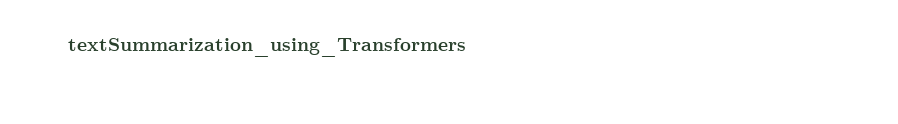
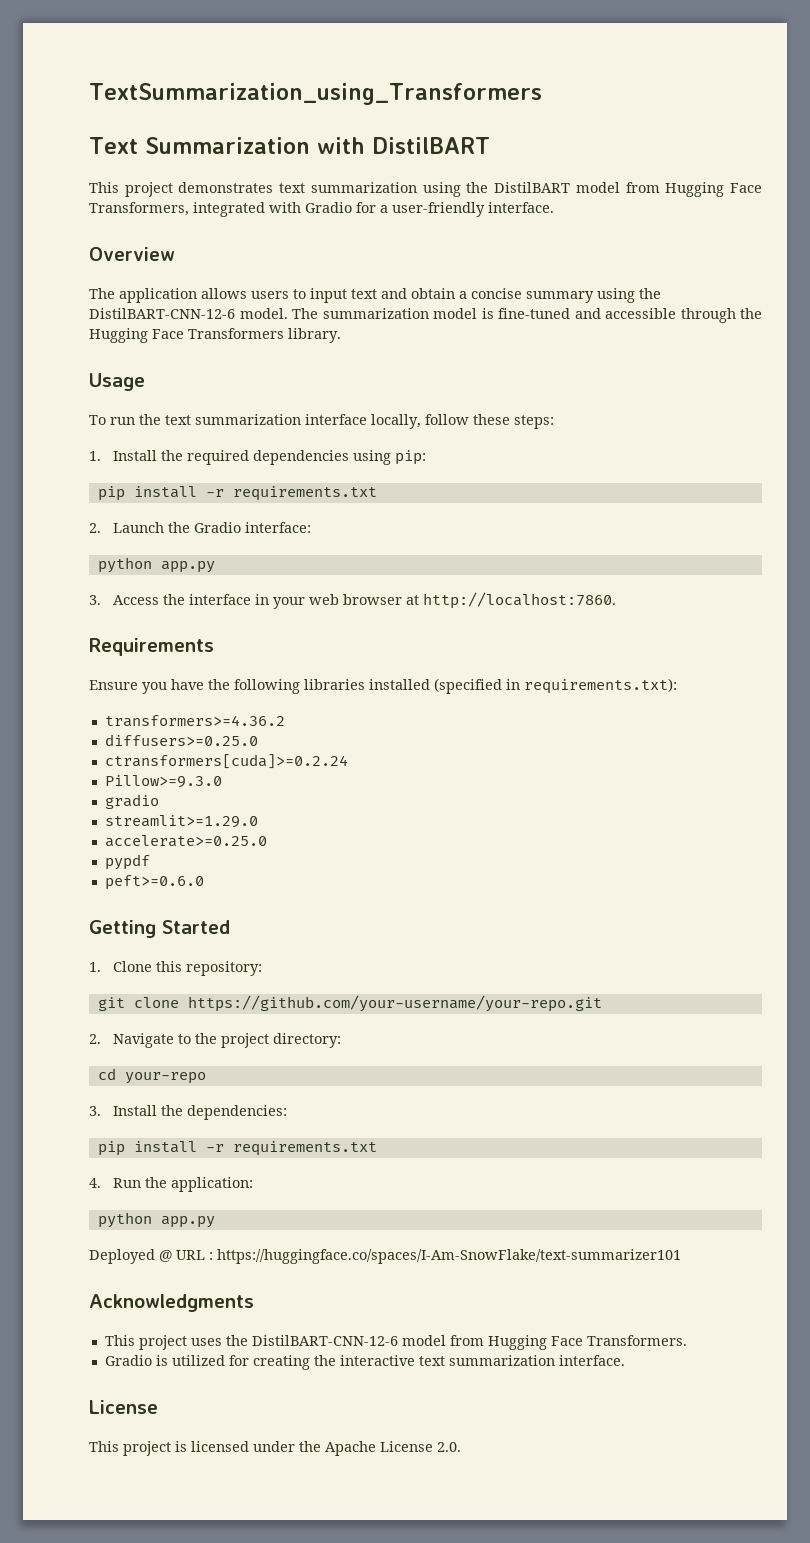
[68,38,466,57] textSummarization_using_Transformers -> [89,83,542,105] [89,137,490,154] [89,182,763,197] [89,202,554,217] [89,247,175,261] [89,288,661,303] [89,308,762,323] [89,328,341,343] [89,373,145,391] [89,414,554,429] [89,450,427,465] [97,486,377,501] [89,522,312,533] [97,557,215,573] [89,592,617,609] [89,638,214,656] [89,678,677,694] [104,715,285,727] [104,734,258,746] [104,754,348,769] [104,775,222,788] [104,794,159,809] [104,815,258,828] [104,835,267,847] [104,854,150,870] [104,875,204,890] [89,920,230,938] [89,961,263,976] [97,995,602,1012] [89,1033,342,1048] [97,1068,206,1084] [89,1105,288,1120] [97,1141,377,1156] [89,1177,254,1192] [97,1212,215,1228] [89,1249,681,1264] [89,1294,254,1312] [104,1335,687,1350] [104,1355,625,1370] [89,1400,158,1414] [89,1441,461,1456] TextSummarization_using_Transformers // Text Summarization with DistilBART // This project demonstrates text summarization using the DistilBART model from Hugging Face Transformers, integrated with Gradio for a user-friendly interface. // Overview // The application allows users to input text and obtain a concise summary using the DistilBART-CNN-12-6 model. The summarization model is fine-tuned and accessible through the Hugging Face Transformers library. // Usage // To run the text summarization interface locally, follow these steps: // 1. Install the required dependencies using pip: // pip install -r requirements.txt // 2. Launch the Gradio interface: // python app.py // 3. Access the interface in your web browser at http://localhost:7860. // Requirements // Ensure you have the following libraries installed (specified in requirements.txt): // transformers>=4.36.2 // diffusers>=0.25.0 // ctransformers[cuda]>=0.2.24 // Pillow>=9.3.0 // gradio // streamlit>=1.29.0 // accelerate>=0.25.0 // pypdf // peft>=0.6.0 // Getting Started // 1. Clone this repository: // git clone https://github.com/your-username/your-repo.git // 2. Navigate to the project directory: // cd your-repo // 3. Install the dependencies: // pip install -r requirements.txt // 4. Run the application: // python app.py // Deployed @ URL : https://huggingface.co/spaces/I-Am-SnowFlake/text-summarizer101 // Acknowledgments // This project uses the DistilBART-CNN-12-6 model from Hugging Face Transformers. // Gradio is utilized for creating the interactive text summarization interface. // License // This project is licensed under the Apache License 2.0.

